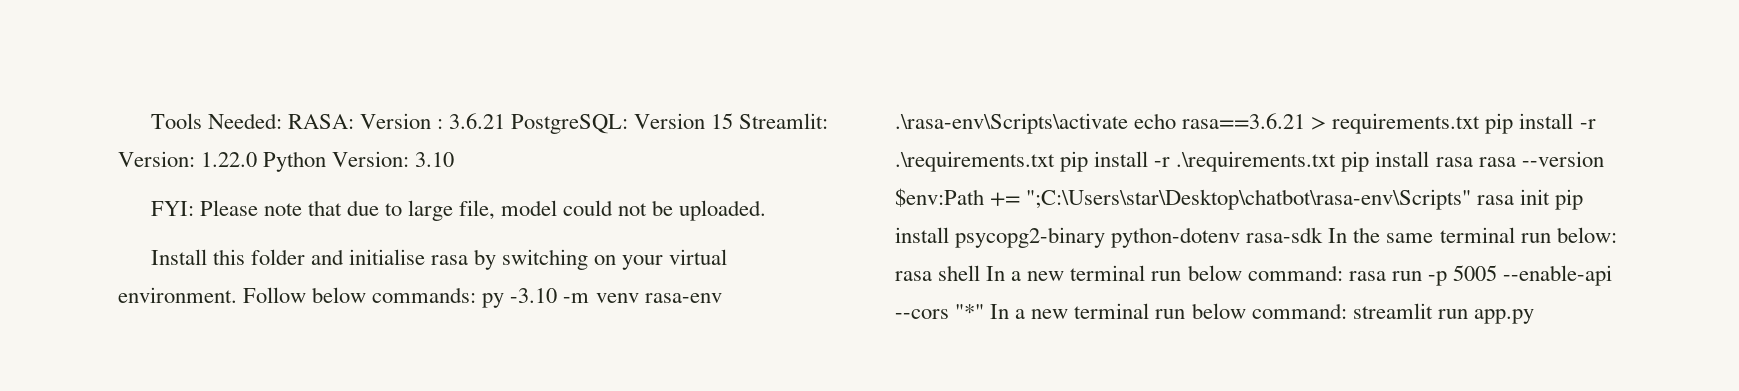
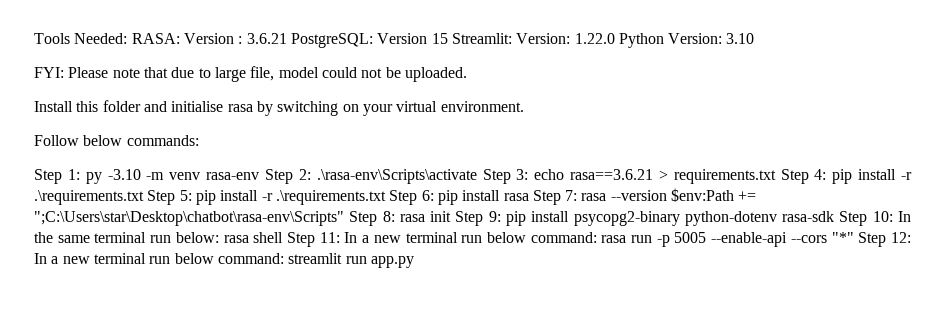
(237, 295) none -> (524, 106) //
(477, 295) none -> [34,169,80,184] // Step 1:
[895,113,1128,134] .\rasa-env\Scripts\activate -> [264,169,529,184] Step 2: .\rasa-env\Scripts\activate Step 3:
[1485,113,1596,134] [895,151,1337,172] pip install -r .\requirements.txt pip install -r .\requirements.txt -> [780,169,913,184] [34,190,434,205] Step 4: pip install -r .\requirements.txt Step 5: pip install -r .\requirements.txt Step 6:
(1473, 162) none -> [532,190,578,205] Step 7:
[1477,189,1551,205] rasa init -> [349,211,501,226] Step 8: rasa init Step 9:
(1324, 235) none -> [839,211,893,226] Step 10:
(981, 273) none -> [286,232,340,247] Step 11:
(985, 311) none -> [858,232,912,247] Step 12:

